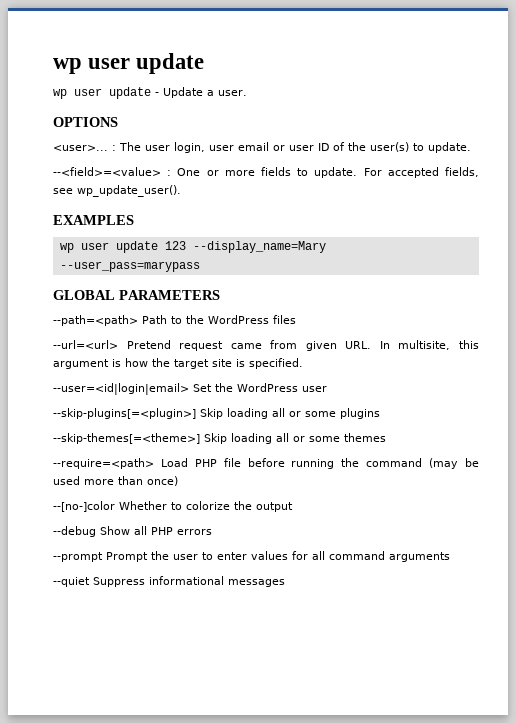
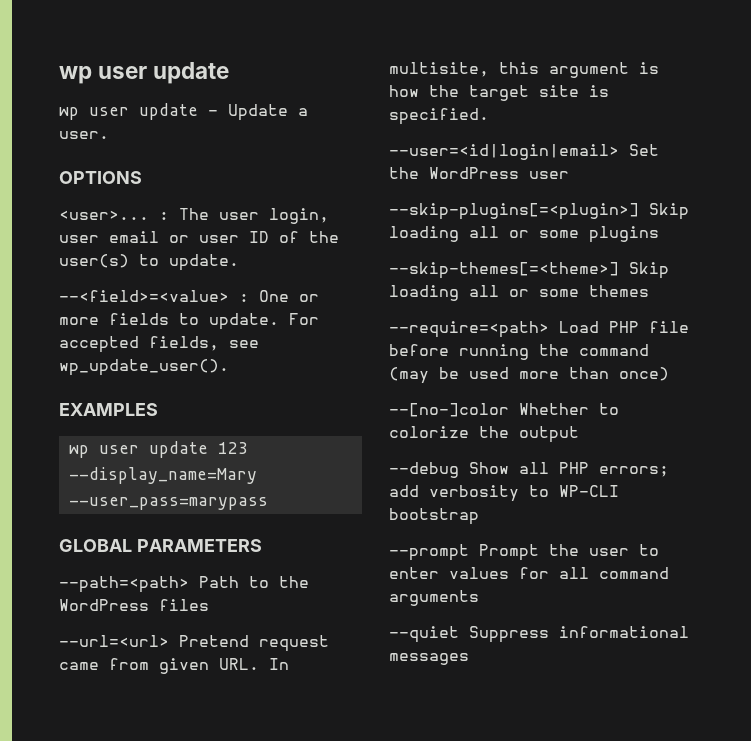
[177,529,212,535] errors -> [599,466,669,477] [389,485,619,502] [389,508,479,525] errors; add verbosity to WP-CLI bootstrap

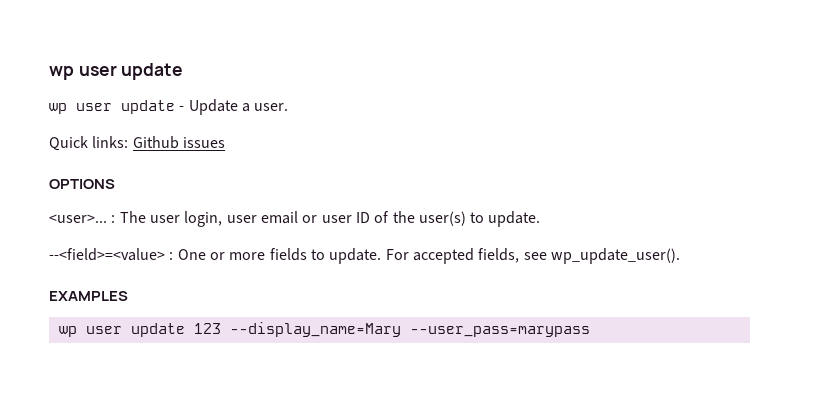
(109, 135) none -> [49,136,225,151] // Quick links: Github issues
[59,539,262,552] [59,576,309,593] [59,599,209,611] [59,635,329,652] [59,658,289,674] [389,62,659,78] [389,85,609,101] [389,108,489,125] [389,144,659,160] [389,167,569,179] [389,203,689,220] [389,226,659,243] [389,262,669,279] [389,285,649,301] [389,321,689,338] [389,344,649,360] [389,367,669,384] [389,403,619,417] [389,426,579,443] [389,462,669,478] [389,485,619,502] [389,508,479,525] [389,544,659,561] [389,567,669,579] [389,590,479,606] [389,626,689,643] [389,653,469,665] // GLOBAL PARAMETERS // --path=<path> Path to the WordPress files // --url=<url> Pretend request came from given URL. In multisite, this argument is how the target site is specified. // --user=<id|login|email> Set the WordPress user // --skip-plugins[=<plugin>] Skip loading all or some plugins // --skip-themes[=<theme>] Skip loading all or some themes // --require=<path> Load PHP file before running the command (may be used more than once) // --[no-]color Whether to colorize the output // --debug Show all PHP errors; add verbosity to WP-CLI bootstrap // --prompt Prompt the user to enter values for all command arguments // --quiet Suppress informational messages -> (590, 331) none

